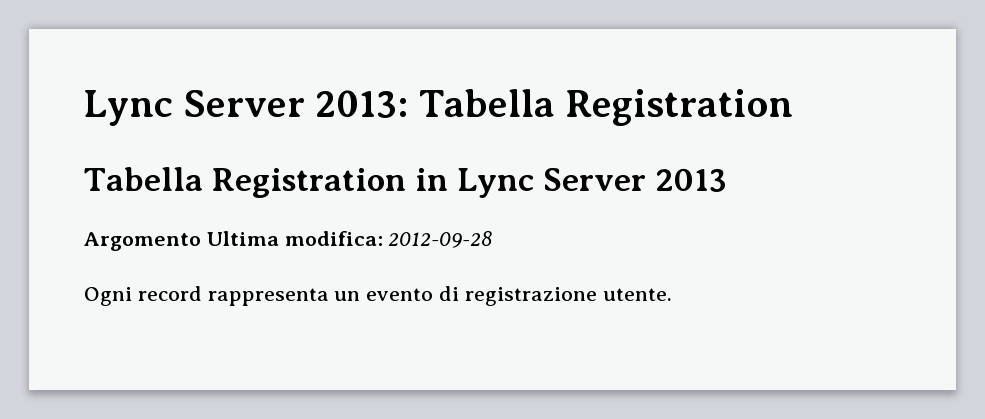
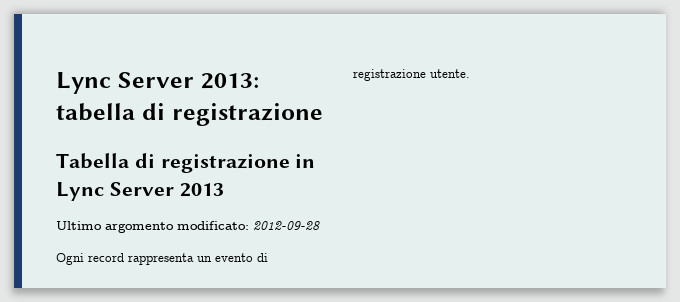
[418,89,794,126] [84,167,407,198] Tabella Registration // Tabella Registration -> [56,103,323,126] [56,153,290,173] tabella di registrazione // Tabella di registrazione
[84,231,383,251] Argomento Ultima modifica: -> [56,221,249,233] Ultimo argomento modificato:

